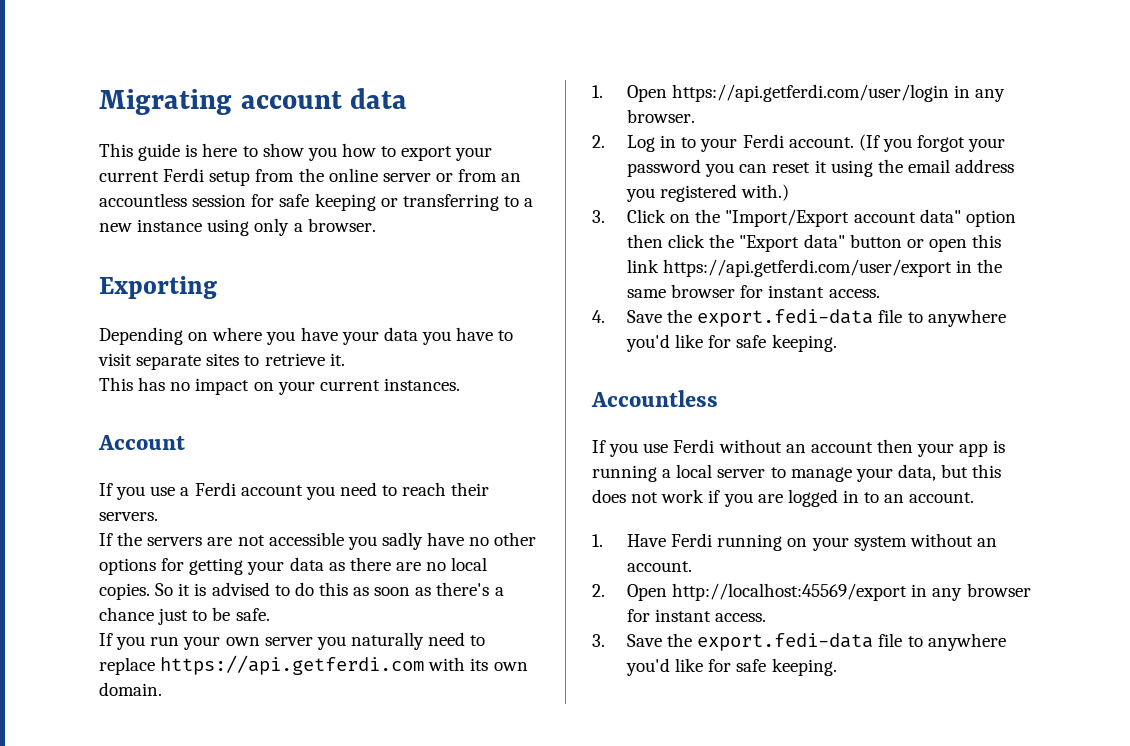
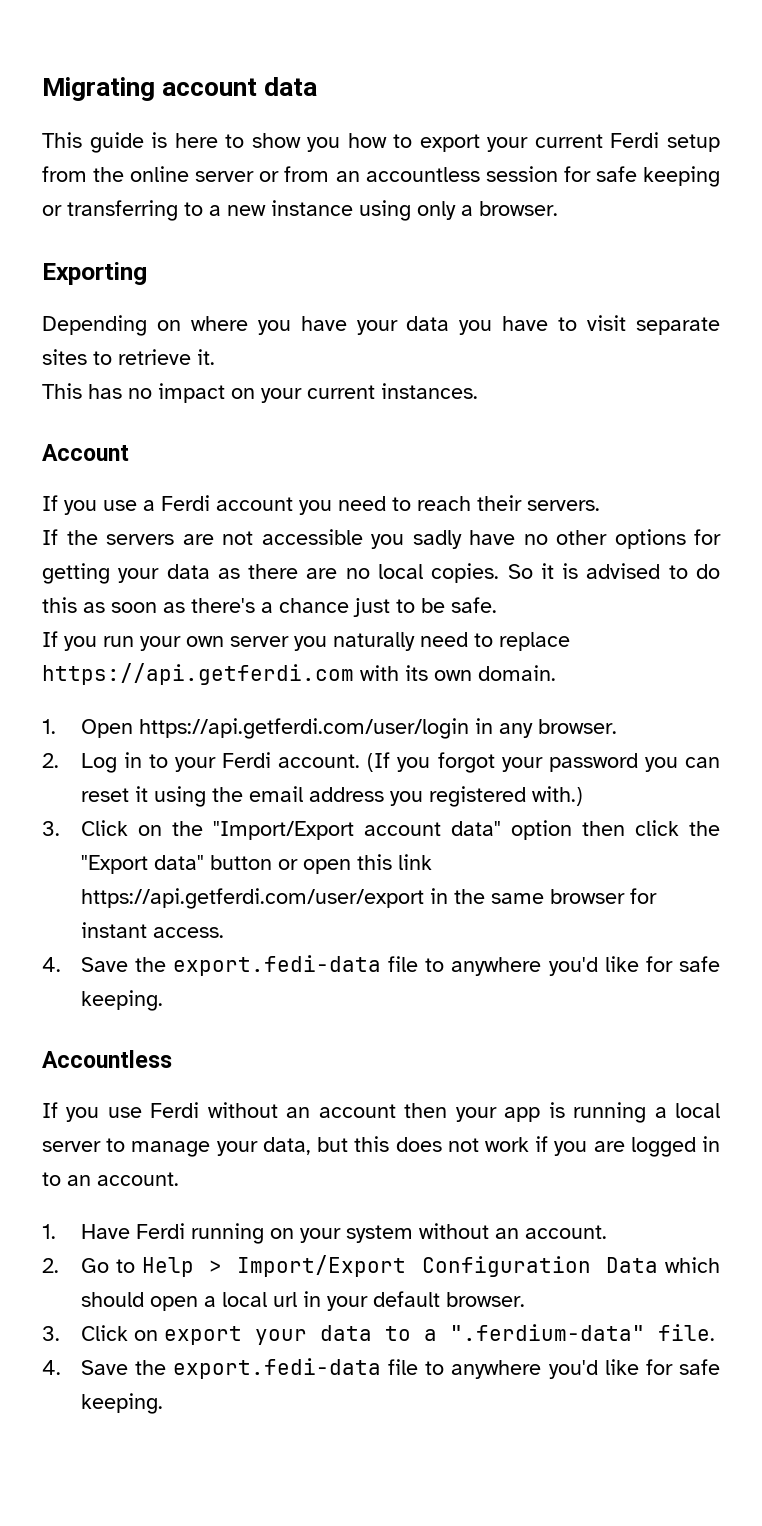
[626,583,1031,601] [626,609,767,622] [592,634,605,647] Open http://localhost:45569/export in any browser for instant access. // 3. -> [80,1255,720,1277] [80,1291,525,1311] [42,1324,715,1345] [42,1360,61,1375] Go to Help > Import/Export Configuration Data which should open a local url in your default browser. // 3. Click on export your data to a ".ferdium-data" file. // 4.

